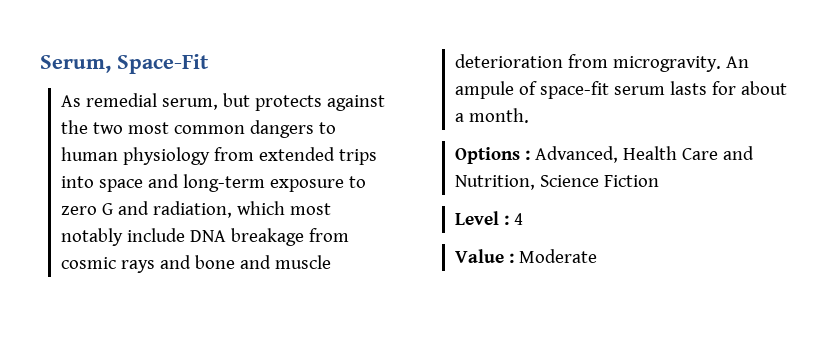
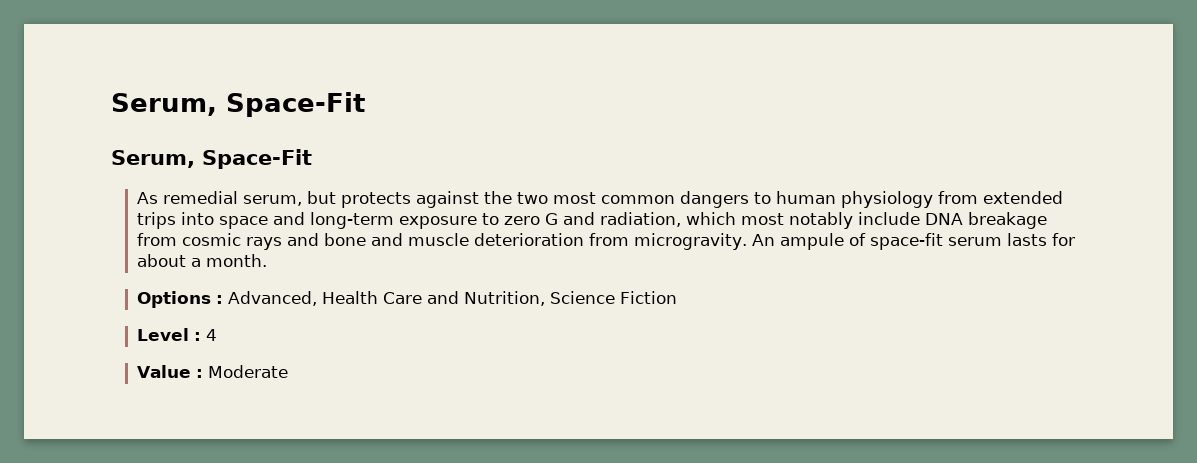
[40,54,209,74] Serum, Space-Fit -> [111,92,365,117] [111,149,312,169] Serum, Space-Fit // Serum, Space-Fit

